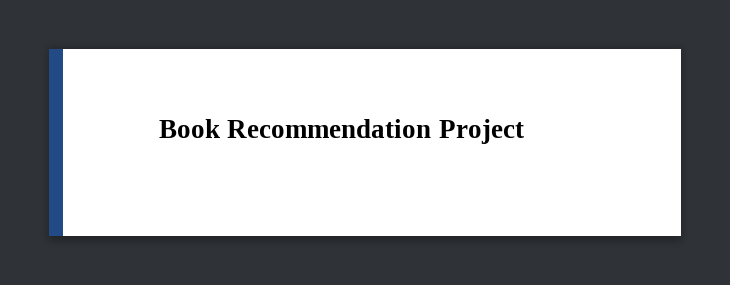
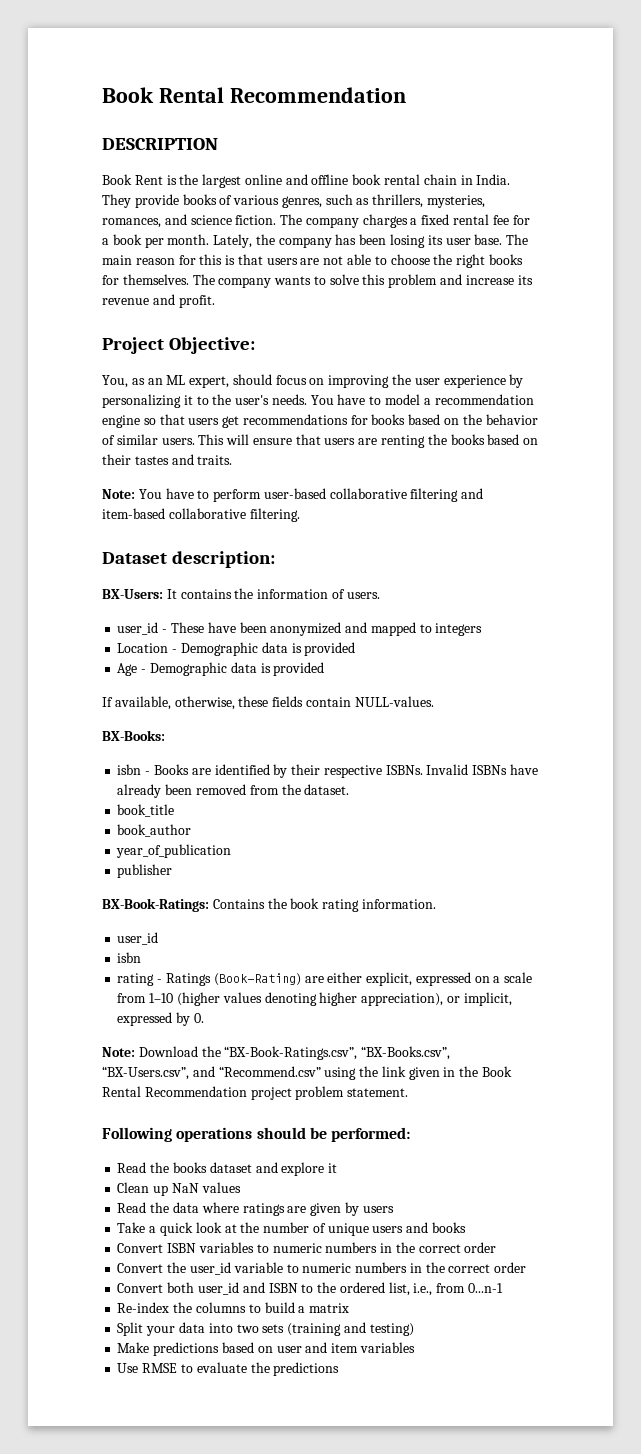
[159,119,524,144] Book Recommendation Project -> [102,87,406,103] [102,138,218,150] [102,174,511,188] [102,194,486,208] [102,214,530,228] [102,234,529,248] [102,254,523,268] [102,274,533,288] [102,294,215,308] [102,337,256,354] [102,374,524,388] [102,394,534,408] [102,414,538,428] [102,434,539,448] [102,454,233,465] [102,488,484,502] [102,508,300,522] [102,551,276,568] [102,588,380,599] [117,622,483,636] [117,642,356,656] [117,662,325,676] [102,696,434,710] [102,730,165,741] [117,764,538,778] [117,784,350,798] [117,804,175,817] [117,824,192,837] [116,844,232,858] [117,864,173,878] [102,898,436,912] [117,932,159,945] [117,952,142,963] [117,972,533,986] [117,992,512,1006] [117,1012,204,1026] [102,1046,451,1060] [102,1066,513,1080] [102,1086,409,1100] [102,1127,411,1142] [117,1162,338,1176] [117,1182,241,1196] [117,1202,394,1216] [117,1222,466,1236] [117,1242,497,1253] [117,1262,527,1275] [117,1282,503,1296] [117,1302,350,1313] [117,1322,414,1336] [117,1342,415,1356] [117,1362,340,1376] Book Rental Recommendation // DESCRIPTION // Book Rent is the largest online and offline book rental chain in India. They provide books of various genres, such as thrillers, mysteries, romances, and science fiction. The company charges a fixed rental fee for a book per month. Lately, the company has been losing its user base. The main reason for this is that users are not able to choose the right books for themselves. The company wants to solve this problem and increase its revenue and profit. // Project Objective: // You, as an ML expert, should focus on improving the user experience by personalizing it to the user's needs. You have to model a recommendation engine so that users get recommendations for books based on the behavior of similar users. This will ensure that users are renting the books based on their tastes and traits. // Note: You have to perform user-based collaborative filtering and item-based collaborative filtering. // Dataset description: // BX-Users: It contains the information of users. // user_id - These have been anonymized and mapped to integers // Location - Demographic data is provided // Age - Demographic data is provided // If available, otherwise, these fields contain NULL-values. // BX-Books: // isbn - Books are identified by their respective ISBNs. Invalid ISBNs have already been removed from the dataset. // book_title // book_author // year_of_publication // publisher // BX-Book-Ratings: Contains the book rating information. // user_id // isbn // rating - Ratings (Book-Rating) are either explicit, expressed on a scale from 1–10 (higher values denoting higher appreciation), or implicit, expressed by 0. // Note: Download the “BX-Book-Ratings.csv”, “BX-Books.csv”, “BX-Users.csv”, and “Recommend.csv” using the link given in the Book Rental Recommendation project problem statement. // Following operations should be performed: // Read the books dataset and explore it // Clean up NaN values // Read the data where ratings are given by users // Take a quick look at the number of unique users and books // Convert ISBN variables to numeric numbers in the correct order // Convert the user_id variable to numeric numbers in the correct order // Convert both user_id and ISBN to the ordered list, i.e., from 0...n-1 // Re-index the columns to build a matrix // Split your data into two sets (training and testing) // Make predictions based on user and item variables // Use RMSE to evaluate the predictions

